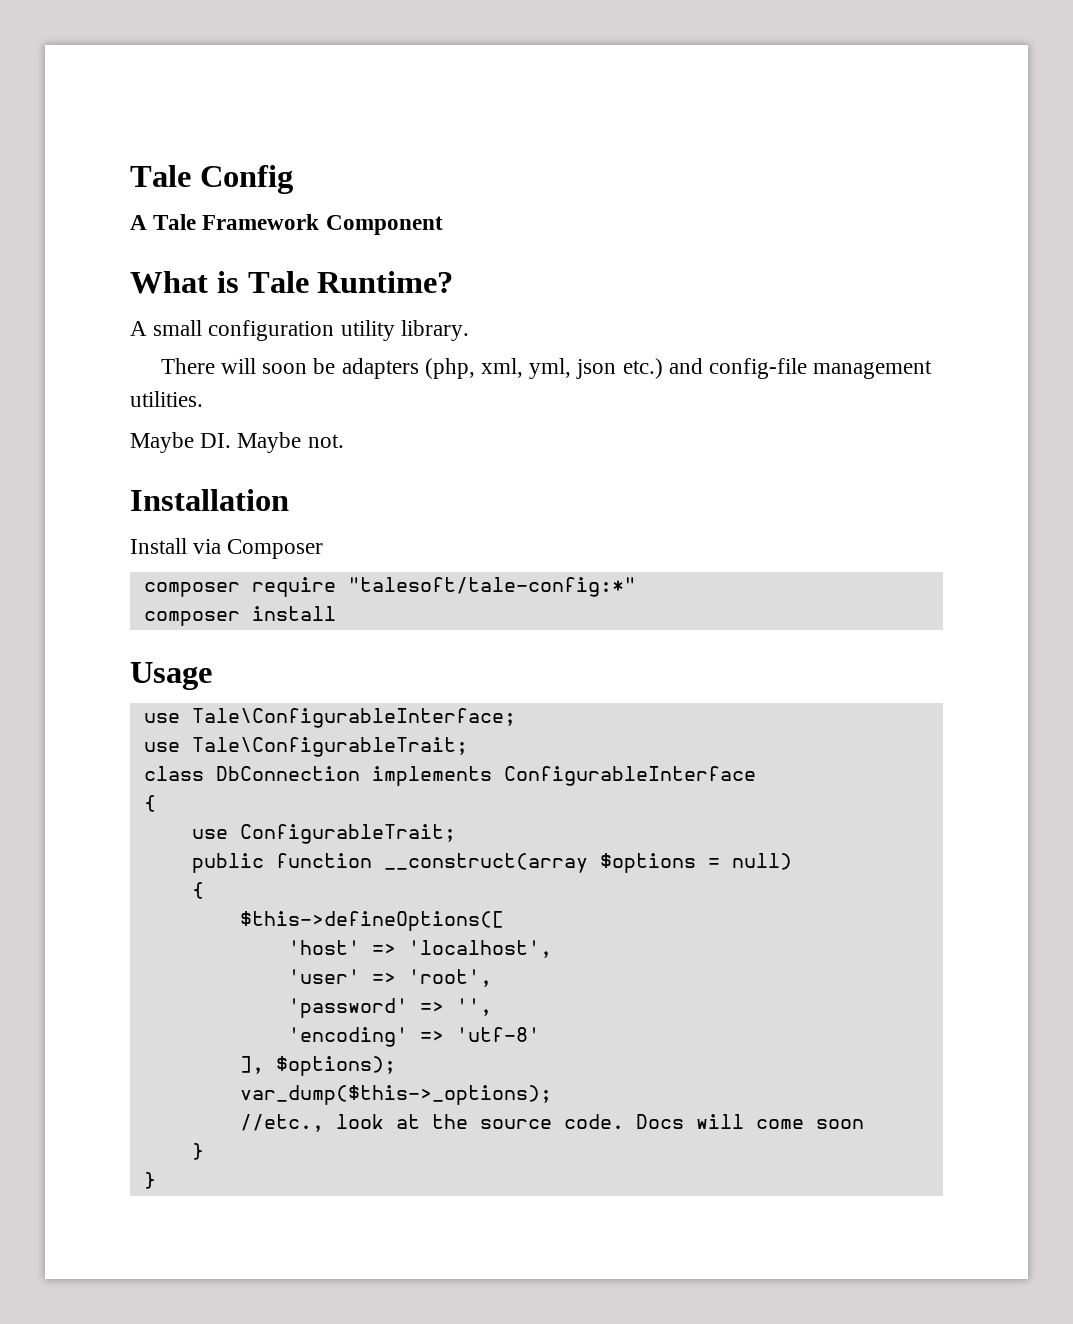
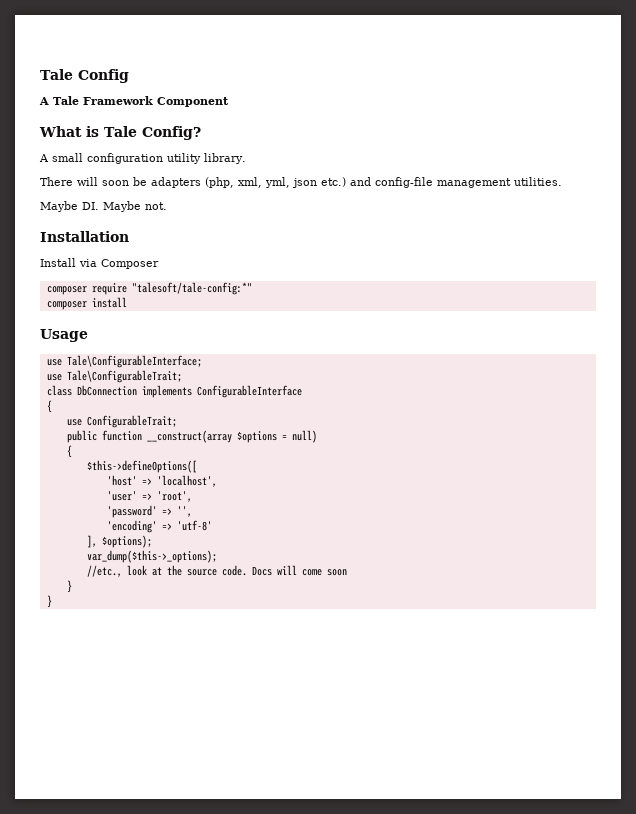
[317,271,454,293] Runtime? -> [141,126,201,140] Config?

